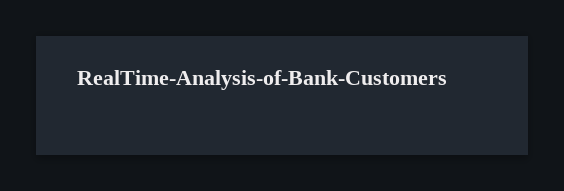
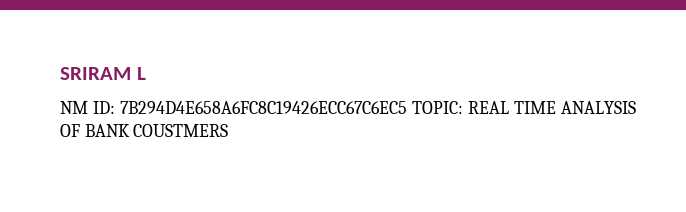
[77,70,447,90] RealTime-Analysis-of-Bank-Customers -> [60,67,146,80] [60,101,636,114] [60,124,229,137] SRIRAM L // NM ID: 7B294D4E658A6FC8C19426ECC67C6EC5 TOPIC: REAL TIME ANALYSIS OF BANK COUSTMERS

